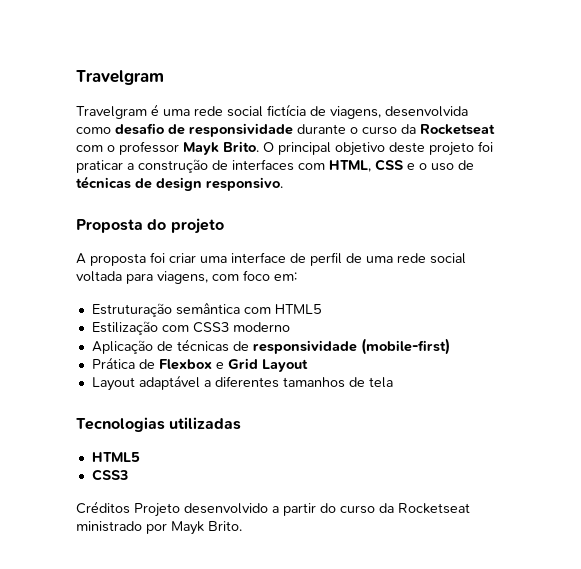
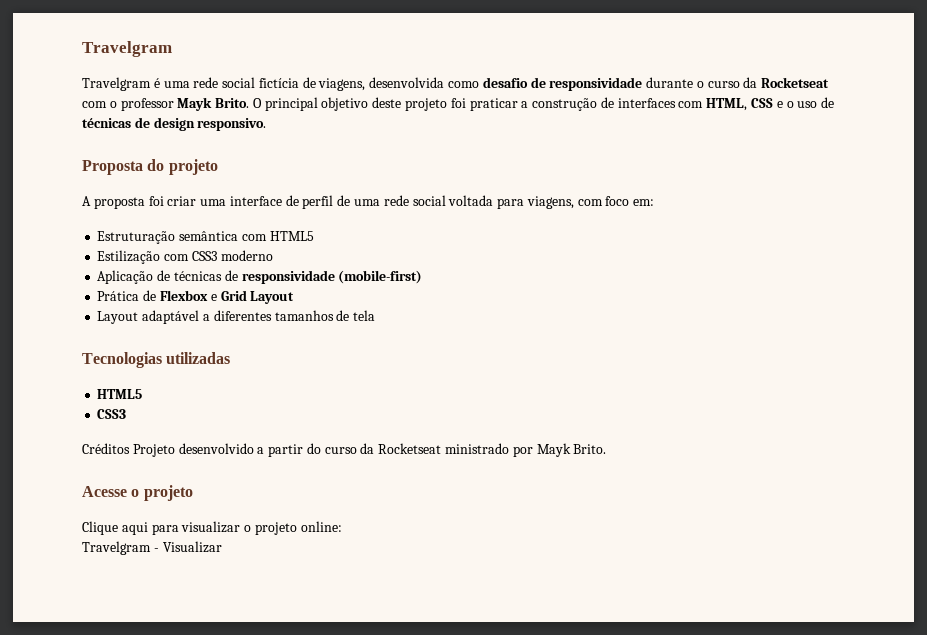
(242, 526) none -> [82,485,193,501] [82,521,342,535] [82,541,222,555] // Acesse o projeto // Clique aqui para visualizar o projeto online: // Travelgram - Visualizar

